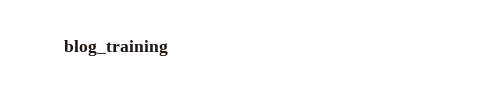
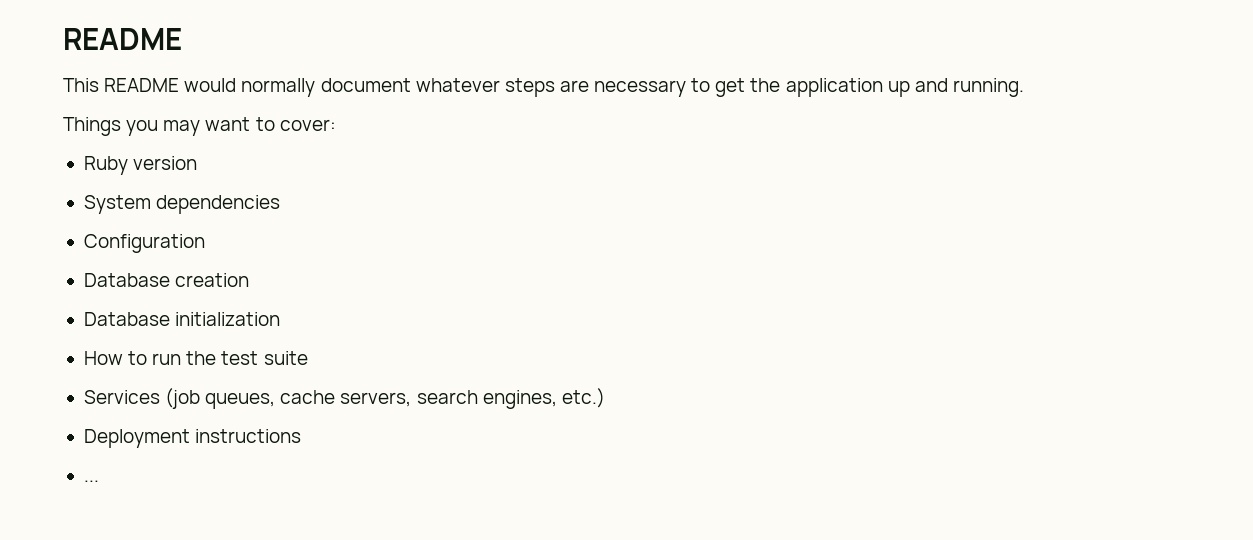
[64,40,168,56] blog_training -> [63,28,182,50] [63,78,1024,97] [63,117,336,136] [83,156,198,175] [83,195,281,214] [83,234,205,253] [83,273,250,287] [83,312,281,326] [83,351,308,365] [83,388,605,409] [83,429,302,448] [83,480,99,482] README // This README would normally document whatever steps are necessary to get the application up and running. // Things you may want to cover: // Ruby version // System dependencies // Configuration // Database creation // Database initialization // How to run the test suite // Services (job queues, cache servers, search engines, etc.) // Deployment instructions // ...

